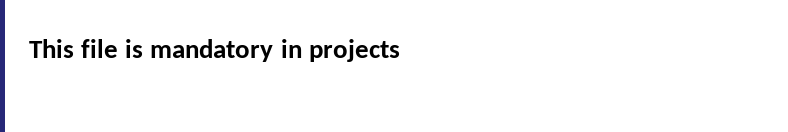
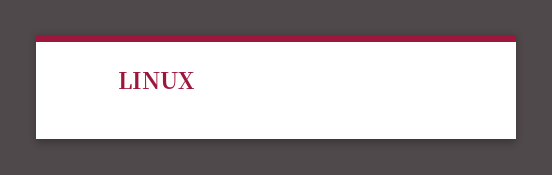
[29,39,400,62] This file is mandatory in projects -> [118,72,195,89] LINUX

